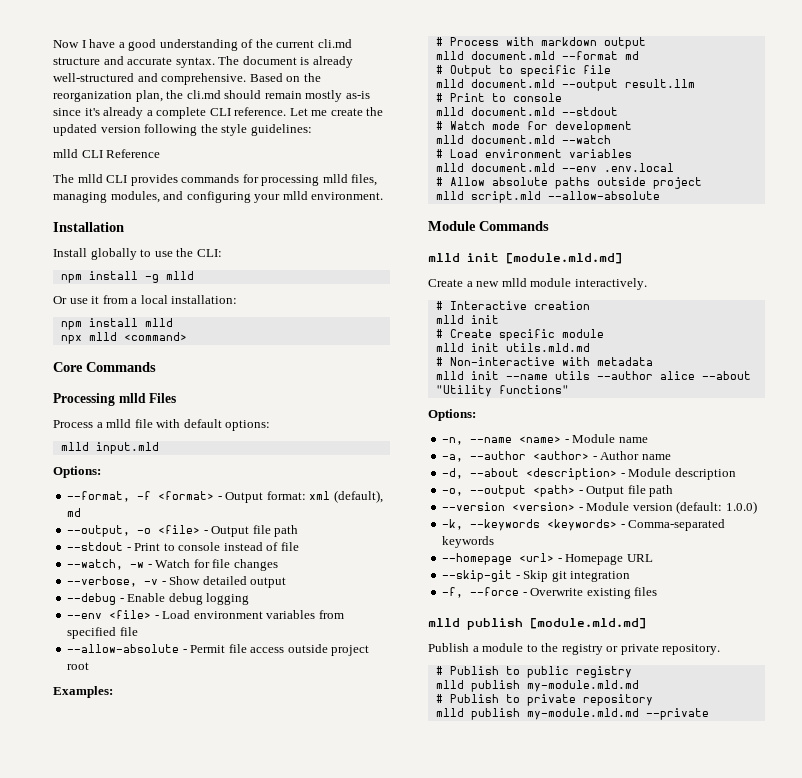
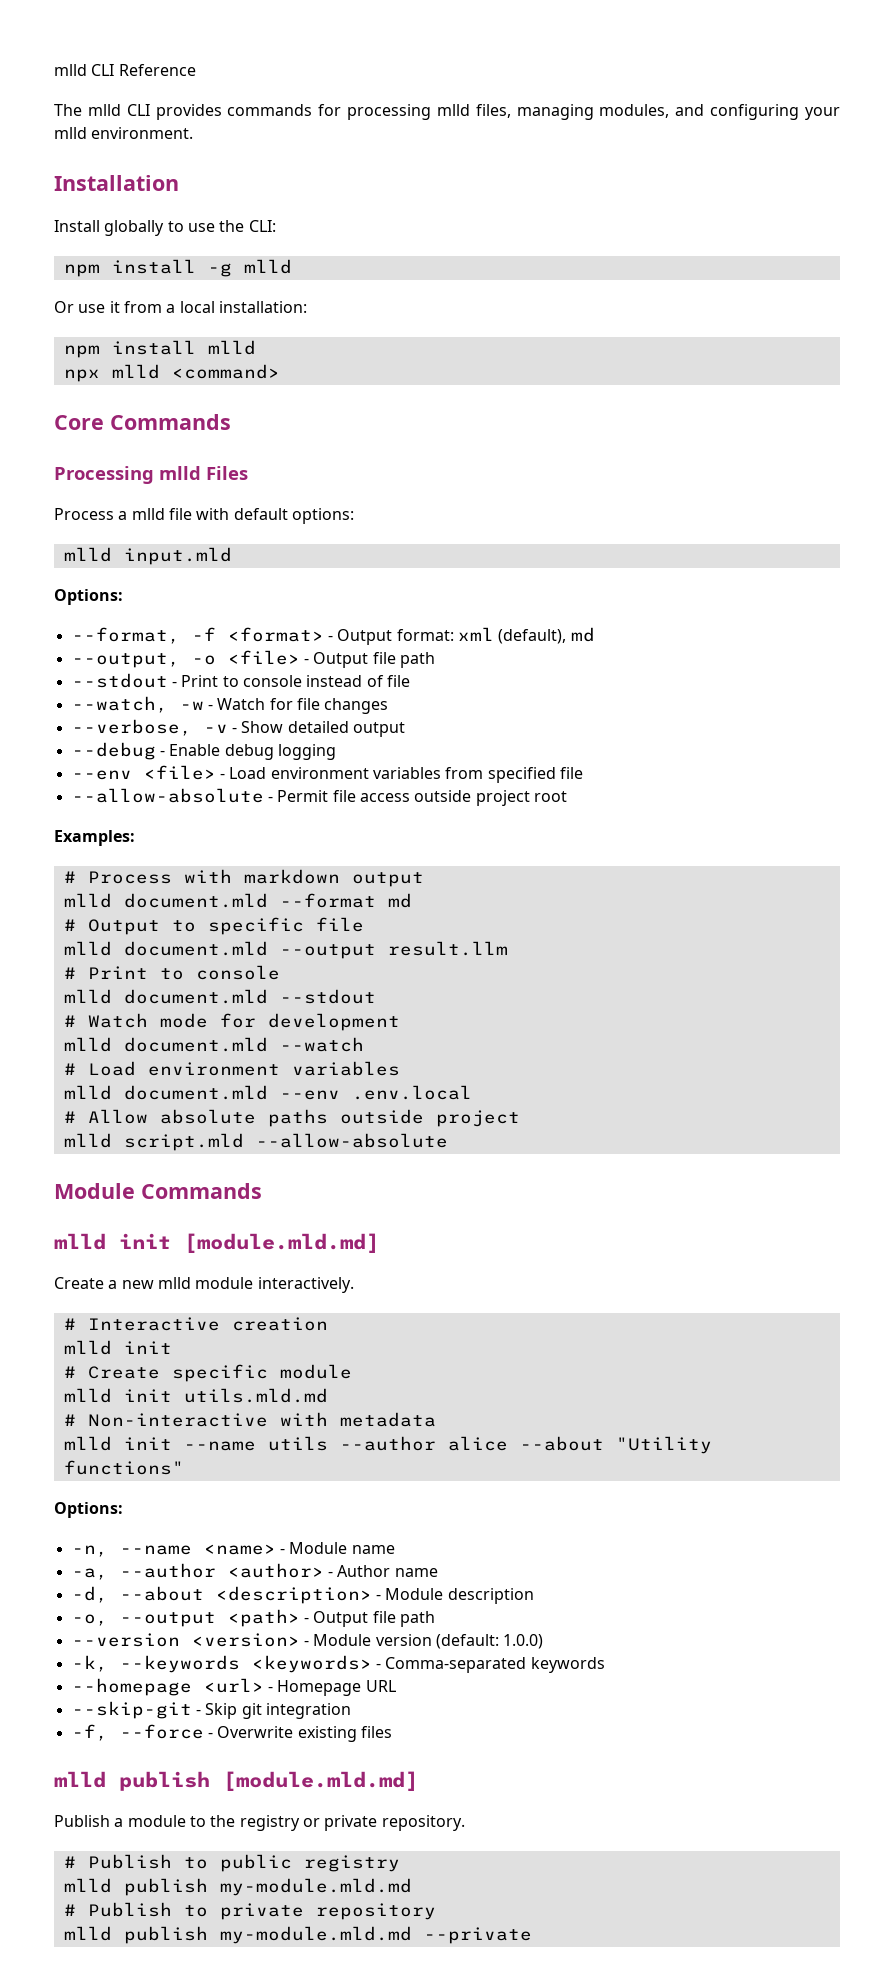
[53,39,352,51] [53,56,353,68] [53,73,321,85] [53,90,370,102] [53,107,384,119] [53,124,312,136] Now I have a good understanding of the current cli.md structure and accurate syntax. The document is already well-structured and comprehensive. Based on the reorganization plan, the cli.md should remain mostly as-is since it's already a complete CLI reference. Let me create the updated version following the style guidelines: // -> (54, 70) none

